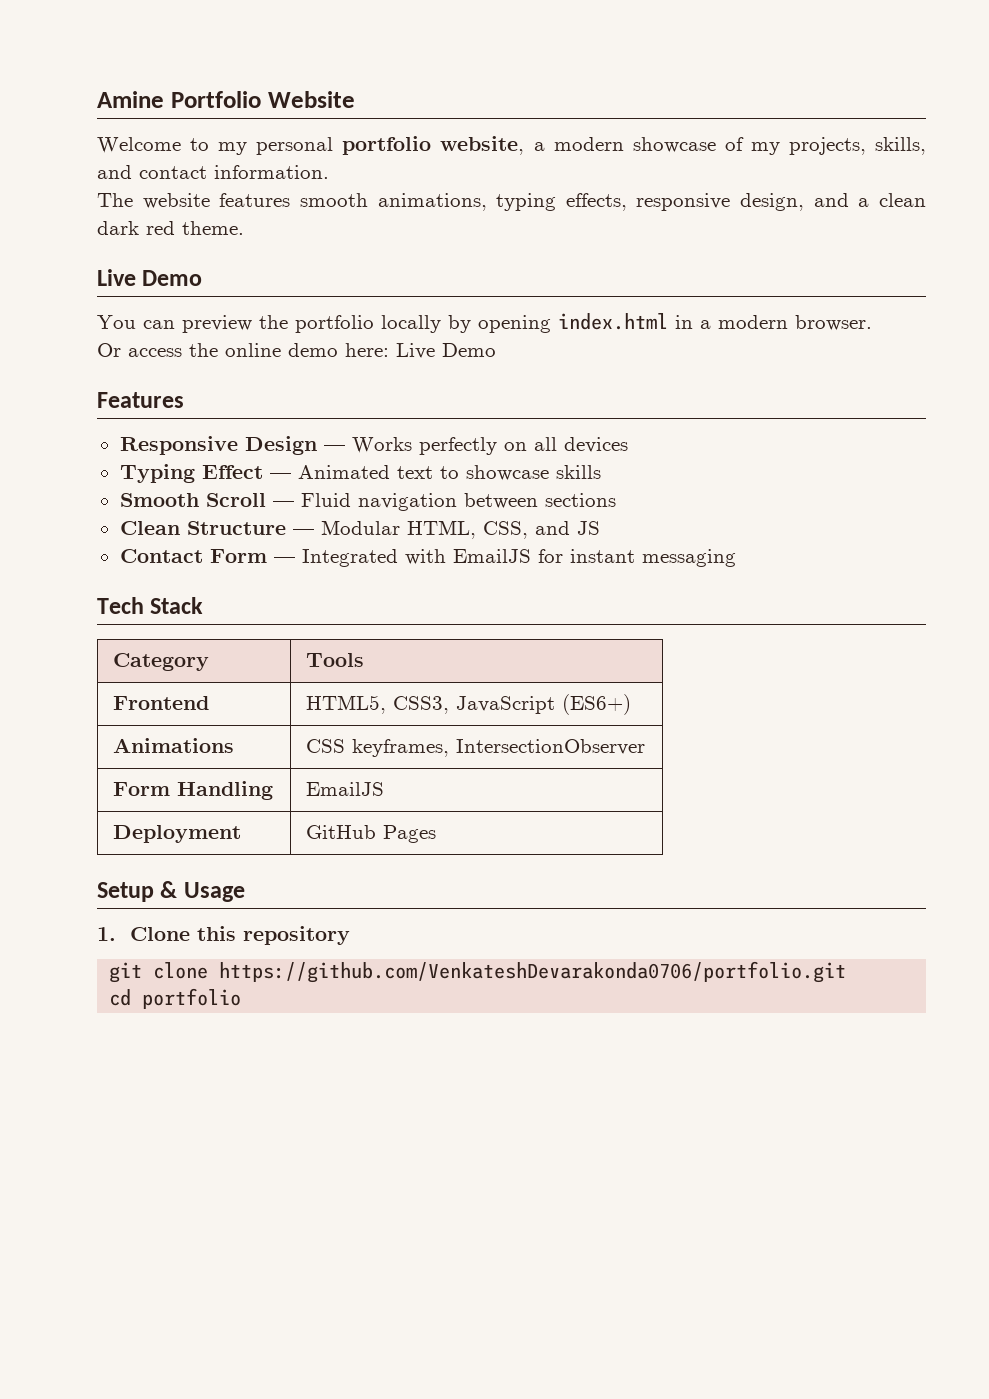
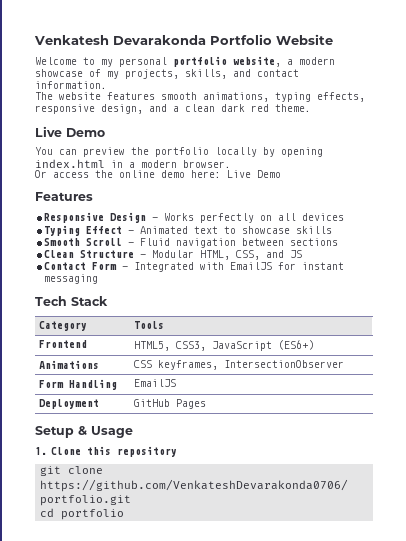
[97,91,164,108] Amine -> [34,35,206,45] Venkatesh Devarakonda

